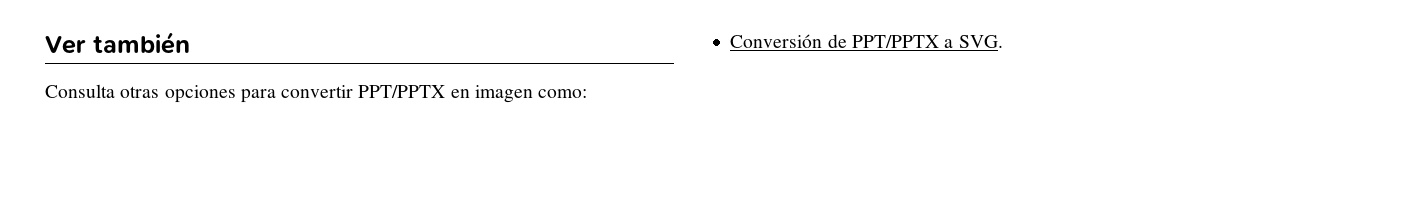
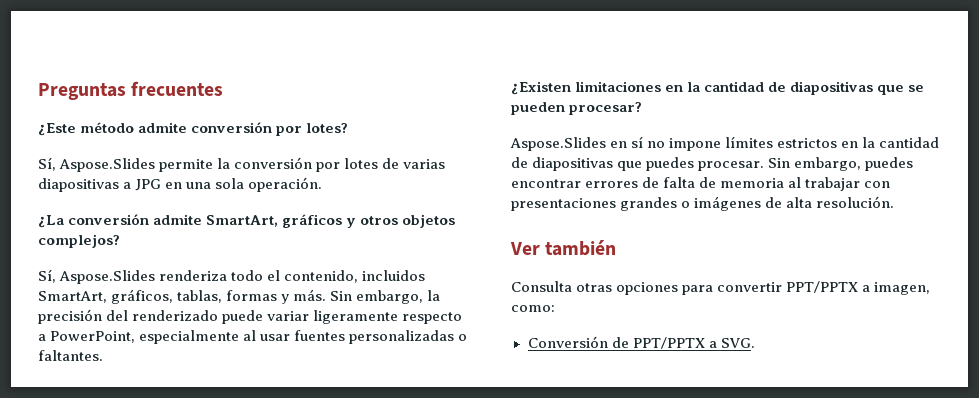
(45, 45) none -> [38,81,224,100] [38,122,349,136] [38,157,446,172] [38,177,323,192] [38,214,456,228] [38,234,120,248] [38,269,426,284] [38,289,441,304] [38,309,463,324] [38,330,468,344] [38,350,103,361] [511,81,925,95] [511,102,643,115] [510,136,940,151] [511,157,914,171] [511,177,891,191] [511,196,895,211] Preguntas frecuentes // ¿Este método admite conversión por lotes? // Sí, Aspose.Slides permite la conversión por lotes de varias diapositivas a JPG en una sola operación. // ¿La conversión admite SmartArt, gráficos y otros objetos complejos? // Sí, Aspose.Slides renderiza todo el contenido, incluidos SmartArt, gráficos, tablas, formas y más. Sin embargo, la precisión del renderizado puede variar ligeramente respecto a PowerPoint, especialmente al usar fuentes personalizadas o faltantes. // ¿Existen limitaciones en la cantidad de diapositivas que se pueden procesar? // Aspose.Slides en sí no impone límites estrictos en la cantidad de diapositivas que puedes procesar. Sin embargo, puedes encontrar errores de falta de memoria al trabajar con presentaciones grandes o imágenes de alta resolución. //
[450,85,533,103] en imagen -> [862,282,931,295] a imagen,

